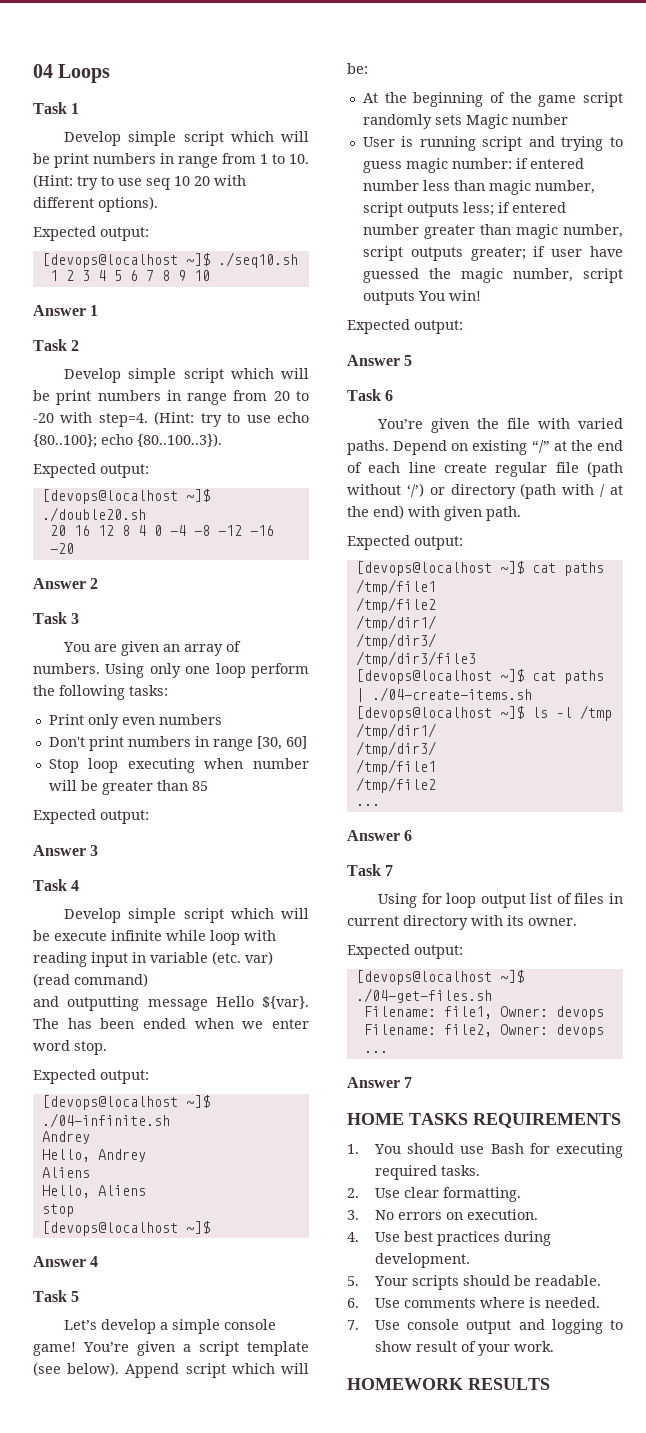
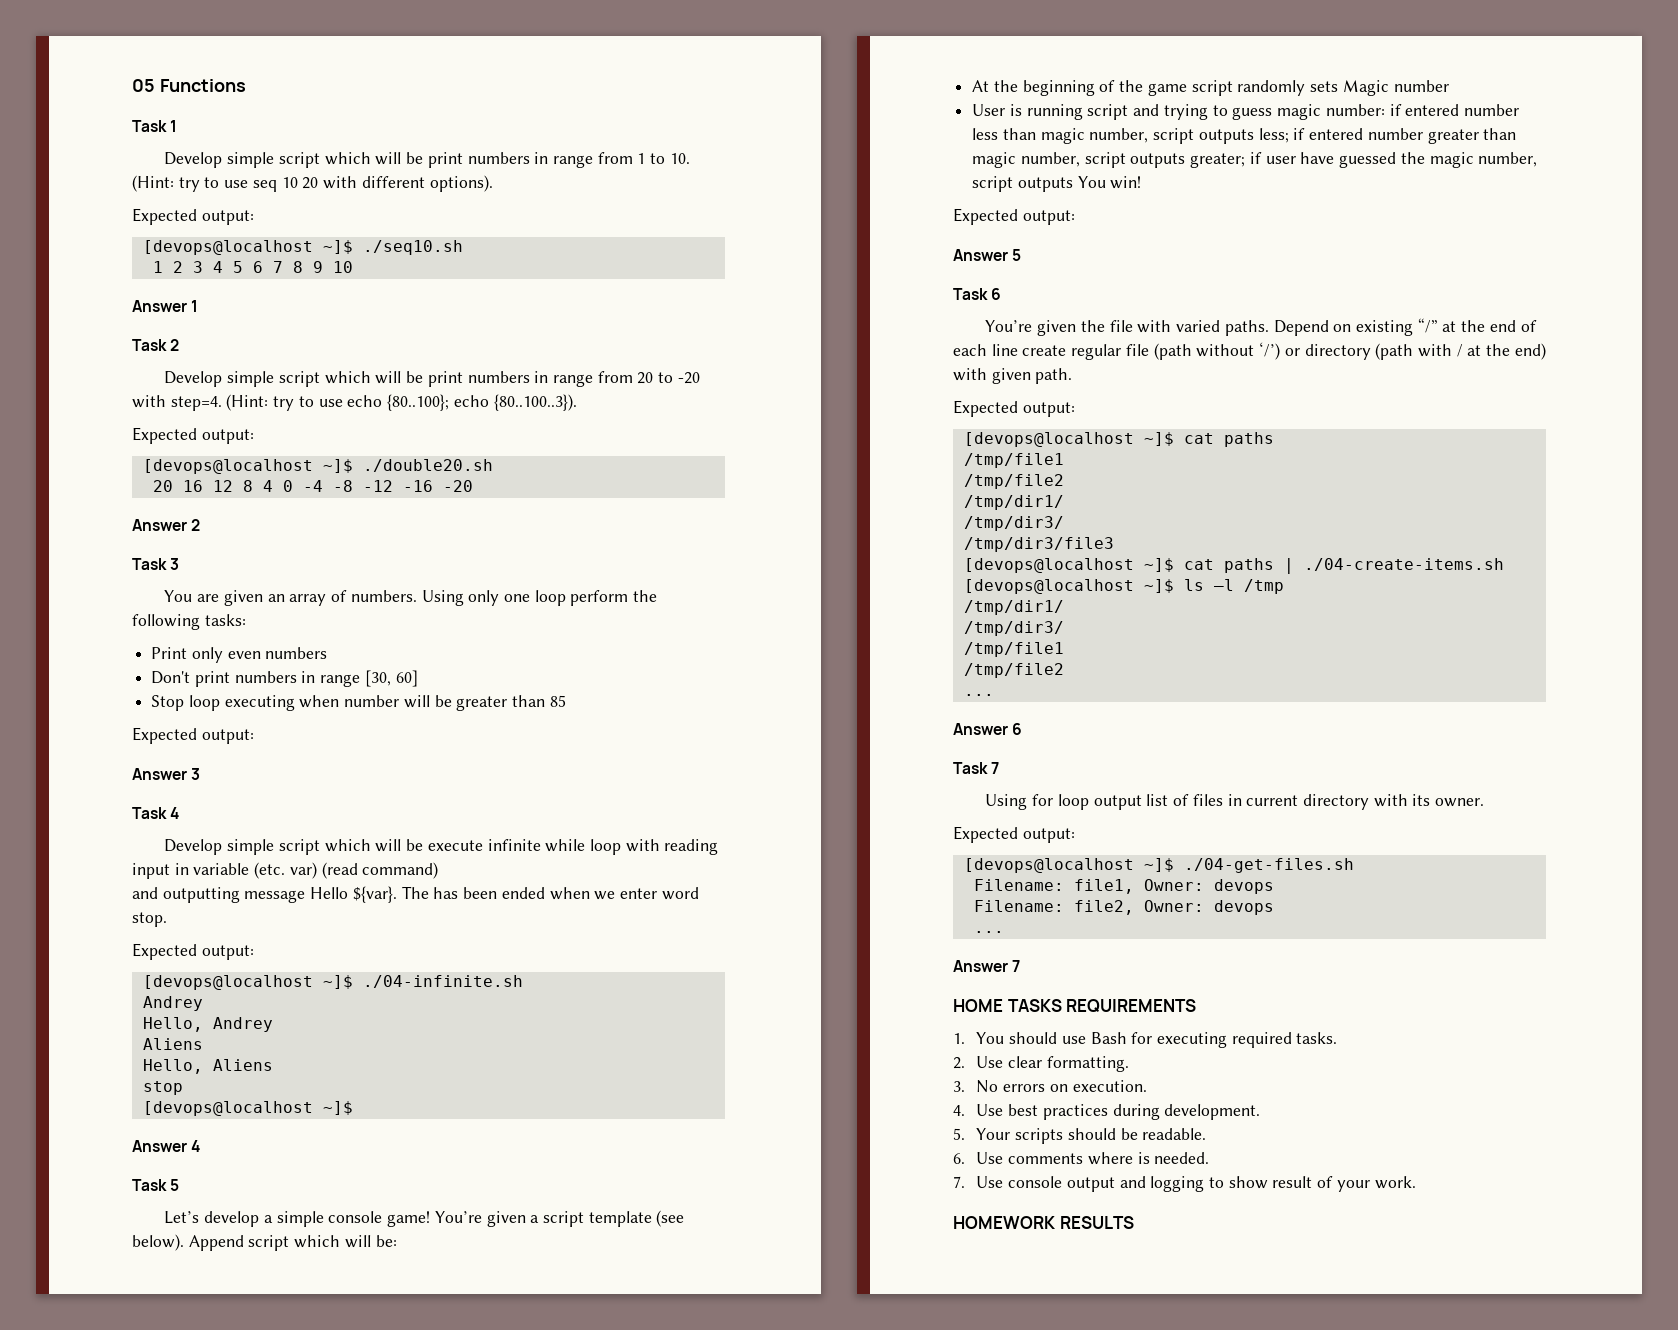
[33,64,111,83] 04 Loops -> [132,79,246,92] 05 Functions

